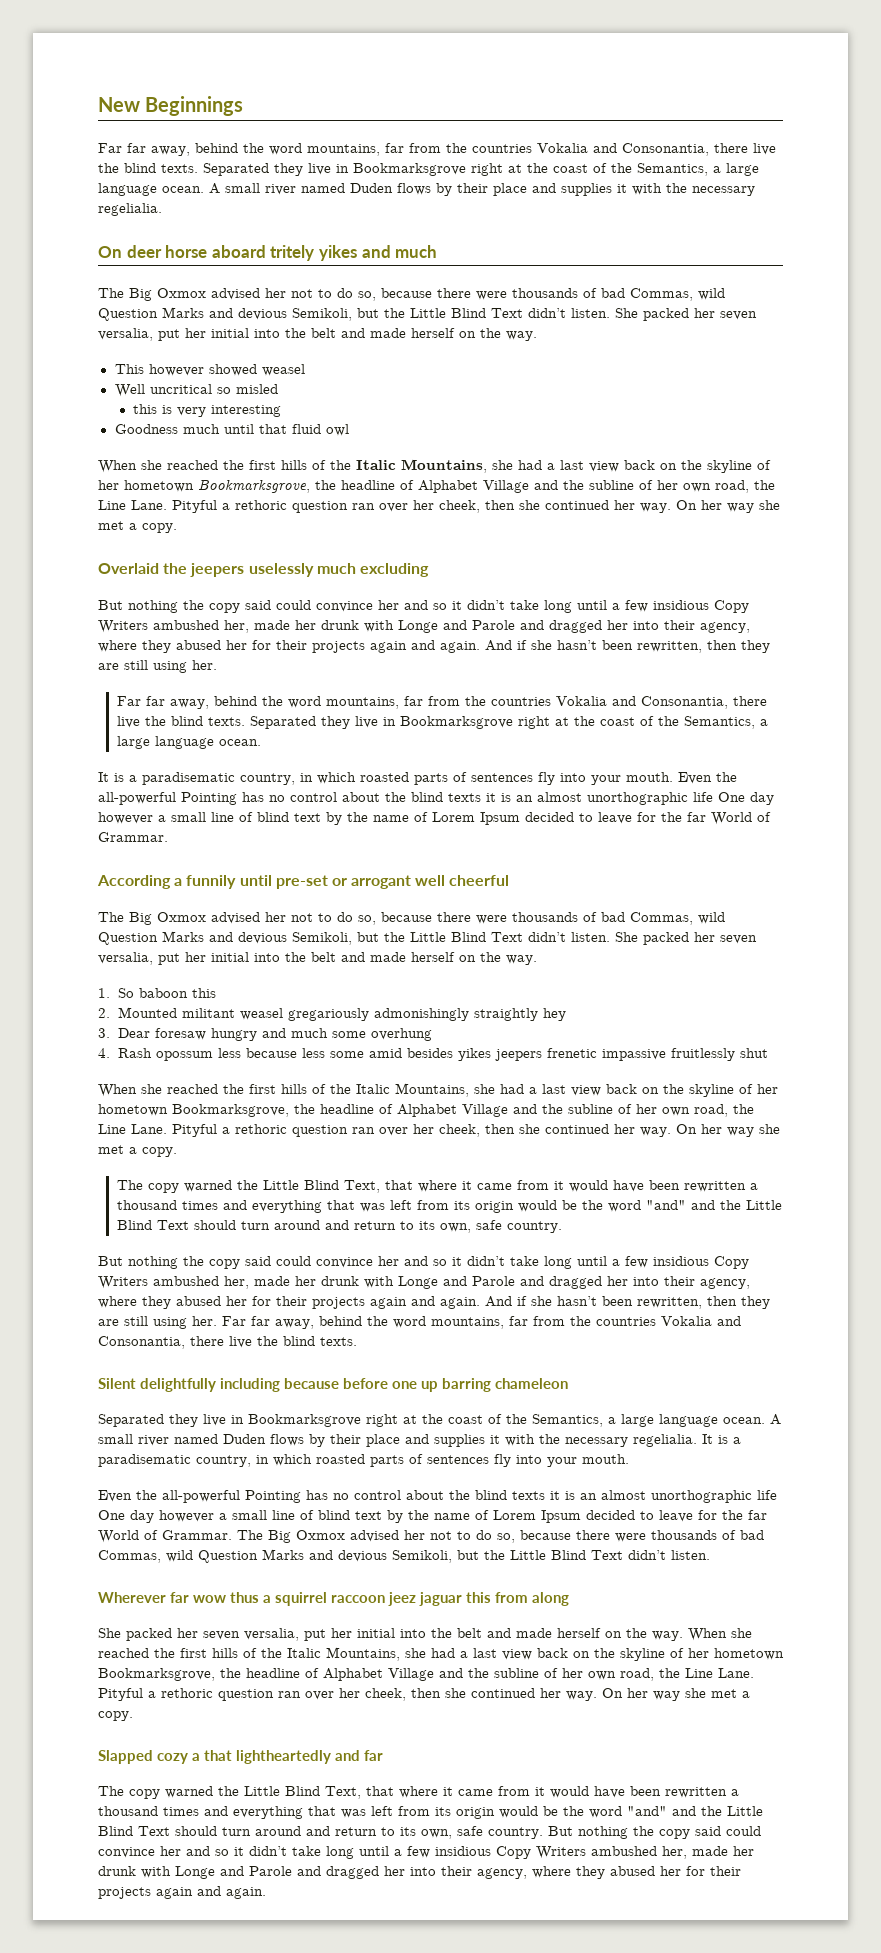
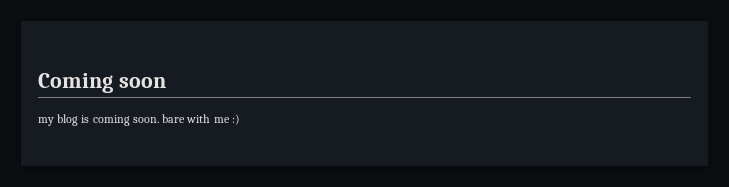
[98,96,244,116] [98,143,776,156] [98,163,759,176] [98,183,755,196] [98,203,162,216] [98,245,438,261] [98,288,725,301] [98,307,757,321] [98,328,537,341] [114,364,305,376] [114,384,278,397] [133,404,282,417] [114,424,349,436] [98,459,771,473] [98,479,775,493] [98,500,780,513] [98,521,177,533] [98,563,429,577] [98,600,749,613] [98,620,750,633] [98,640,770,653] [98,660,217,673] [116,696,767,709] [116,716,768,729] [116,736,261,749] [98,772,737,785] [98,792,774,805] [98,812,771,825] [98,832,168,842] [97,875,510,889] [98,912,725,925] [98,931,757,945] [98,952,537,965] [98,988,216,998] [98,1007,566,1021] [98,1028,432,1041] [98,1048,768,1061] [98,1083,778,1097] [98,1104,754,1117] [98,1124,780,1137] [98,1145,177,1157] [116,1180,758,1193] [116,1200,782,1213] [116,1220,562,1233] [98,1256,749,1269] [98,1276,750,1289] [98,1296,770,1309] [98,1316,741,1329] [98,1336,357,1349] [98,1378,568,1392] [98,1414,781,1427] [98,1434,741,1447] [98,1454,629,1467] [98,1490,777,1503] [98,1510,767,1523] [98,1530,764,1543] [98,1549,710,1563] [98,1592,569,1606] [98,1628,752,1641] [98,1647,784,1661] [98,1668,754,1681] [98,1688,750,1701] [98,1711,133,1721] [98,1750,383,1764] [98,1786,739,1799] [98,1806,763,1819] [98,1826,761,1839] [98,1846,754,1859] [98,1866,741,1879] [98,1886,266,1899] New Beginnings // Far far away, behind the word mountains, far from the countries Vokalia and Consonantia, there live the blind texts. Separated they live in Bookmarksgrove right at the coast of the Semantics, a large language ocean. A small river named Duden flows by their place and supplies it with the necessary regelialia. // On deer horse aboard tritely yikes and much // The Big Oxmox advised her not to do so, because there were thousands of bad Commas, wild Question Marks and devious Semikoli, but the Little Blind Text didn’t listen. She packed her seven versalia, put her initial into the belt and made herself on the way. // This however showed weasel // Well uncritical so misled // this is very interesting // Goodness much until that fluid owl // When she reached the first hills of the Italic Mountains, she had a last view back on the skyline of her hometown Bookmarksgrove, the headline of Alphabet Village and the subline of her own road, the Line Lane. Pityful a rethoric question ran over her cheek, then she continued her way. On her way she met a copy. // Overlaid the jeepers uselessly much excluding // But nothing the copy said could convince her and so it didn’t take long until a few insidious Copy Writers ambushed her, made her drunk with Longe and Parole and dragged her into their agency, where they abused her for their projects again and again. And if she hasn’t been rewritten, then they are still using her. // Far far away, behind the word mountains, far from the countries Vokalia and Consonantia, there live the blind texts. Separated they live in Bookmarksgrove right at the coast of the Semantics, a large language ocean. // It is a paradisematic country, in which roasted parts of sentences fly into your mouth. Even the all-powerful Pointing has no control about the blind texts it is an almost unorthographic life One day however a small line of blind text by the name of Lorem Ipsum decided to leave for the far World of Grammar. // According a funnily until pre-set or arrogant well cheerful // The Big Oxmox advised her not to do so, because there were thousands of bad Commas, wild Question Marks and devious Semikoli, but the Little Blind Text didn’t listen. She packed her seven versalia, put her initial into the belt and made herself on the way. // 1. So baboon this // 2. Mounted militant weasel gregariously admonishingly straightly hey // 3. Dear foresaw hungry and much some overhung // 4. Rash opossum less because less some amid besides yikes jeepers frenetic impassive fruitlessly shut // When she reached the first hills of the Italic Mountains, she had a last view back on the skyline of her hometown Bookmarksgrove, the headline of Alphabet Village and the subline of her own road, the Line Lane. Pityful a rethoric question ran over her cheek, then she continued her way. On her way she met a copy. // The copy warned the Little Blind Text, that where it came from it would have been rewritten a thousand times and everything that was left from its origin would be the word "and" and the Little Blind Text should turn around and return to its own, safe country. // But nothing the copy said could convince her and so it didn’t take long until a few insidious Copy Writers ambushed her, made her drunk with Longe and Parole and dragged her into their agency, where they abused her for their projects again and again. And if she hasn’t been rewritten, then they are still using her. Far far away, behind the word mountains, far from the countries Vokalia and Consonantia, there live the blind texts. // Silent delightfully including because before one up barring chameleon // Separated they live in Bookmarksgrove right at the coast of the Semantics, a large language ocean. A small river named Duden flows by their place and supplies it with the necessary regelialia. It is a paradisematic country, in which roasted parts of sentences fly into your mouth. // Even the all-powerful Pointing has no control about the blind texts it is an almost unorthographic life One day however a small line of blind text by the name of Lorem Ipsum decided to leave for the far World of Grammar. The Big Oxmox advised her not to do so, because there were thousands of bad Commas, wild Question Marks and devious Semikoli, but the Little Blind Text didn’t listen. // Wherever far wow thus a squirrel raccoon jeez jaguar this from along // She packed her seven versalia, put her initial into the belt and made herself on the way. When she reached the first hills of the Italic Mountains, she had a last view back on the skyline of her hometown Bookmarksgrove, the headline of Alphabet Village and the subline of her own road, the Line Lane. Pityful a rethoric question ran over her cheek, then she continued her way. On her way she met a copy. // Slapped cozy a that lightheartedly and far // The copy warned the Little Blind Text, that where it came from it would have been rewritten a thousand times and everything that was left from its origin would be the word "and" and the Little Blind Text should turn around and return to its own, safe country. But nothing the copy said could convince her and so it didn’t take long until a few insidious Copy Writers ambushed her, made her drunk with Longe and Parole and dragged her into their agency, where they abused her for their projects again and again. -> [38,73,166,93] [38,114,240,126] Coming soon // my blog is coming soon. bare with me :)

